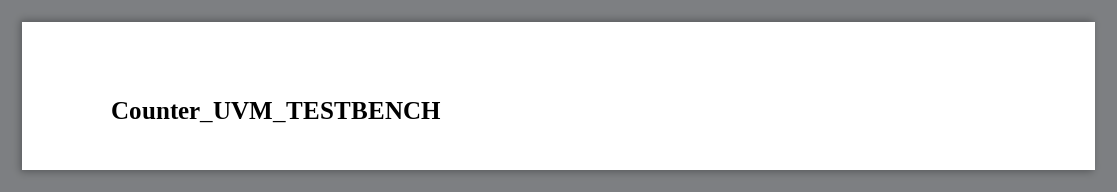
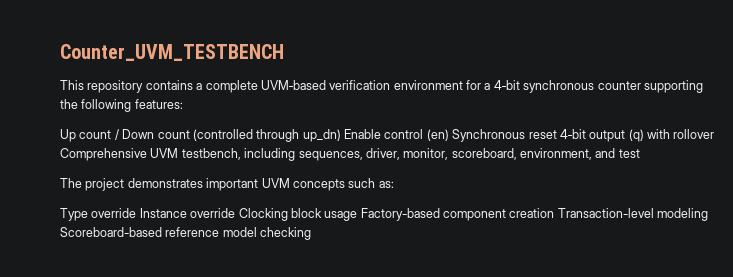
(441, 112) none -> [60,80,703,93] [60,99,183,112] [60,129,715,142] [60,148,640,161] [60,178,394,191] [60,208,709,221] [60,227,312,240] // This repository contains a complete UVM‑based verification environment for a 4‑bit synchronous counter supporting the following features: // Up count / Down count (controlled through up_dn) Enable control (en) Synchronous reset 4‑bit output (q) with rollover Comprehensive UVM testbench, including sequences, driver, monitor, scoreboard, environment, and test // The project demonstrates important UVM concepts such as: // Type override Instance override Clocking block usage Factory-based component creation Transaction-level modeling Scoreboard-based reference model checking

